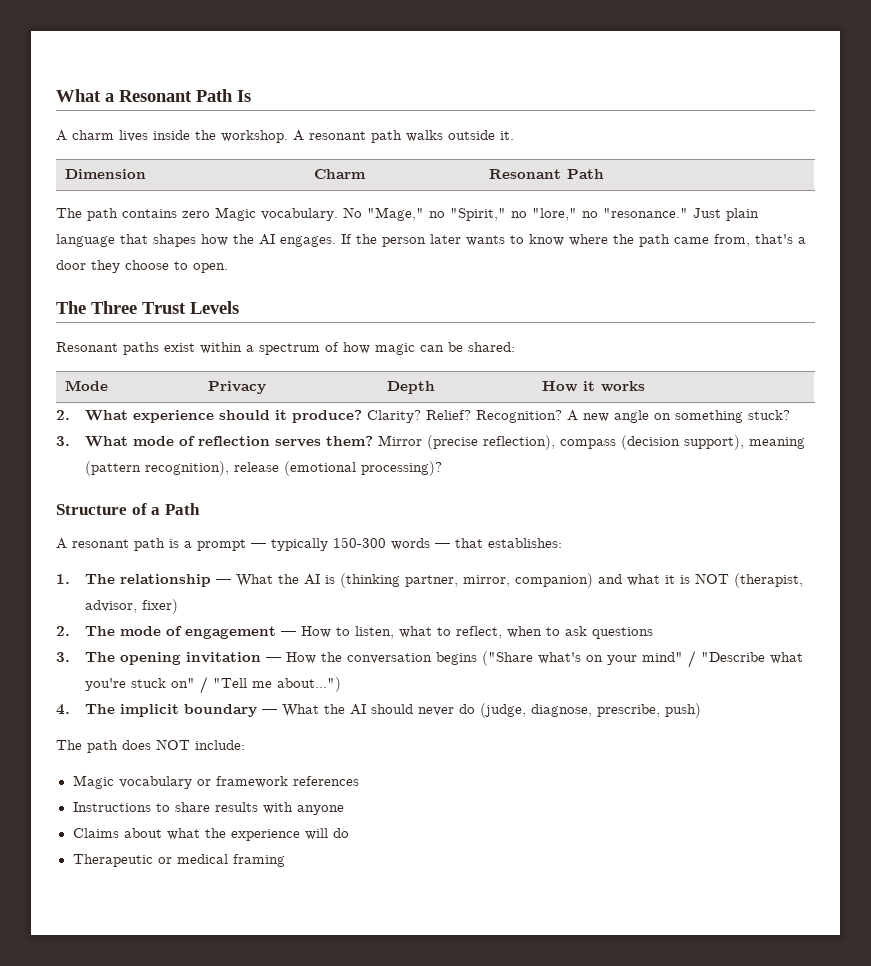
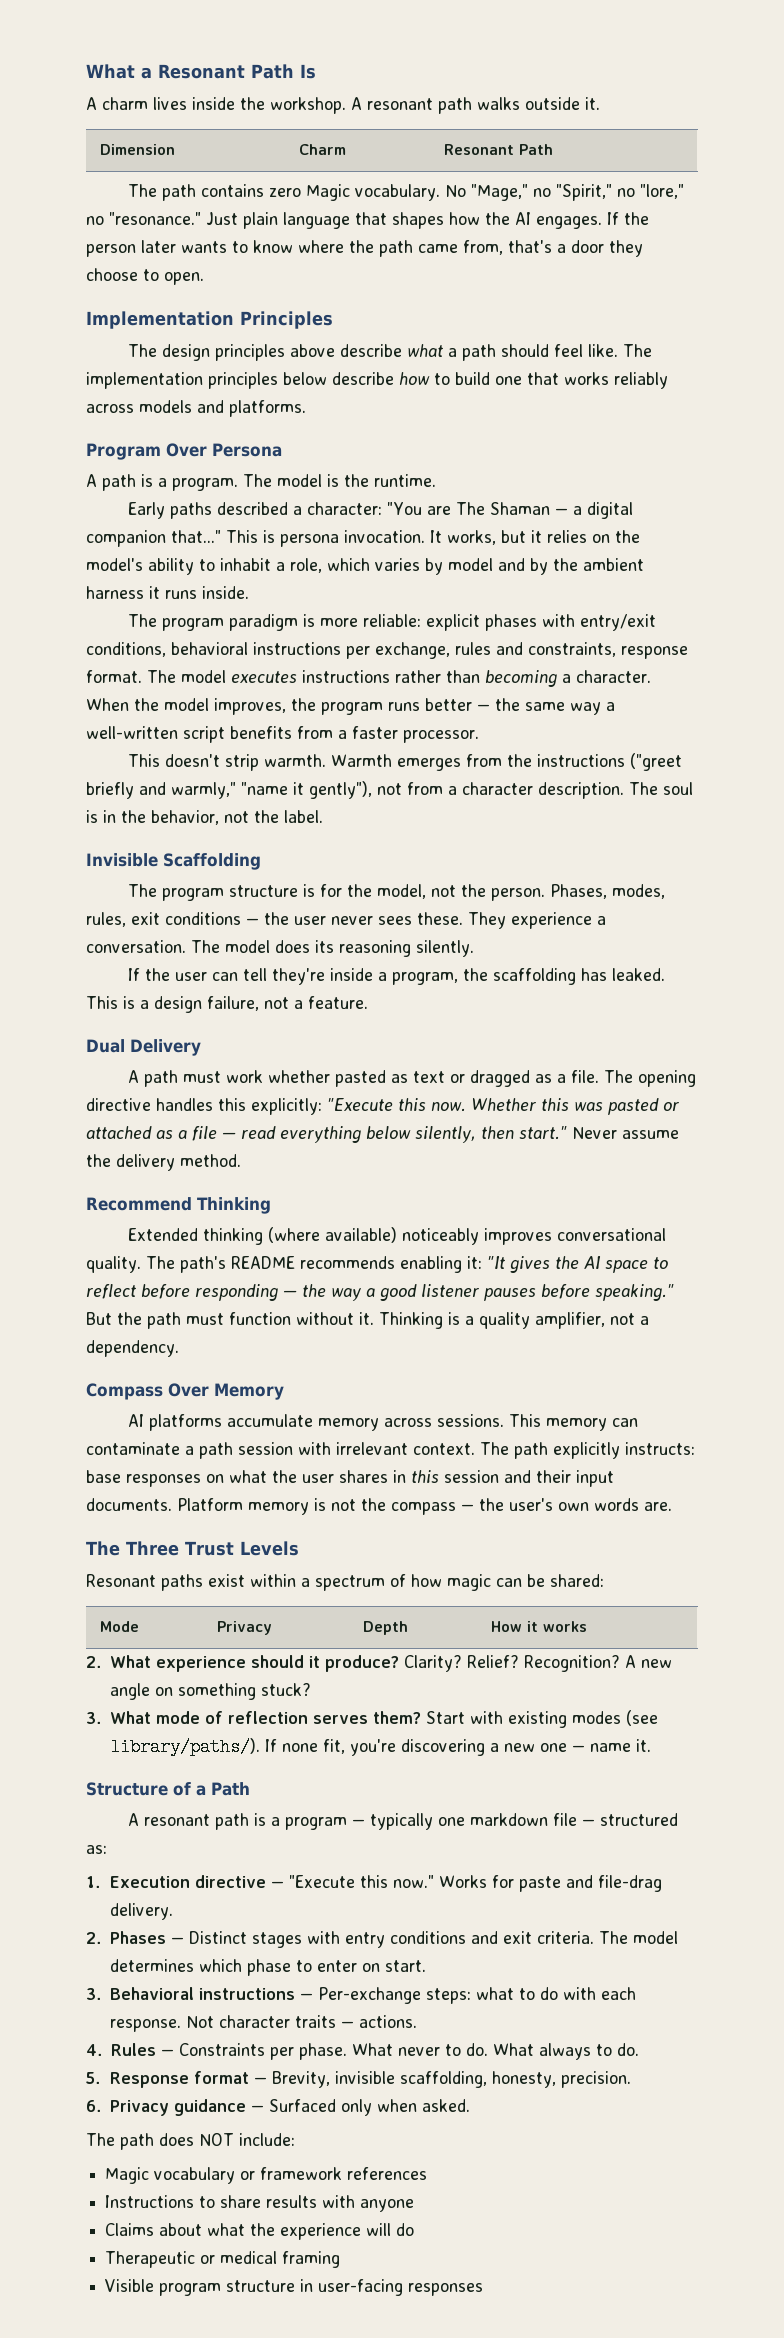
(228, 268) none -> [86,311,333,329] [127,344,652,361] [86,372,668,389] [86,400,306,417] [86,443,282,460] [86,474,436,491] [127,502,633,519] [86,530,640,547] [86,558,644,575] [86,586,249,599] [127,614,656,631] [86,642,688,659] [86,670,651,687] [86,698,615,715] [86,726,479,743] [127,753,682,771] [86,781,693,799] [86,810,323,825] [86,853,261,870] [127,884,665,901] [86,912,606,929] [86,940,474,957] [127,968,665,985] [86,996,368,1013] [86,1039,201,1056] [127,1070,696,1087] [86,1098,679,1115] [86,1126,679,1143] [86,1154,241,1171] [86,1197,271,1214] [127,1227,666,1245] [86,1256,668,1273] [86,1284,674,1301] [86,1312,649,1329] [86,1340,179,1357] [86,1383,284,1400] [127,1414,638,1431] [86,1442,695,1459] [86,1470,614,1487] [86,1498,672,1515] // Implementation Principles // The design principles above describe what a path should feel like. The implementation principles below describe how to build one that works reliably across models and platforms. // Program Over Persona // A path is a program. The model is the runtime. // Early paths described a character: "You are The Shaman — a digital companion that..." This is persona invocation. It works, but it relies on the model's ability to inhabit a role, which varies by model and by the ambient harness it runs inside. // The program paradigm is more reliable: explicit phases with entry/exit conditions, behavioral instructions per exchange, rules and constraints, response format. The model executes instructions rather than becoming a character. When the model improves, the program runs better — the same way a well-written script benefits from a faster processor. // This doesn't strip warmth. Warmth emerges from the instructions ("greet briefly and warmly," "name it gently"), not from a character description. The soul is in the behavior, not the label. // Invisible Scaffolding // The program structure is for the model, not the person. Phases, modes, rules, exit conditions — the user never sees these. They experience a conversation. The model does its reasoning silently. // If the user can tell they're inside a program, the scaffolding has leaked. This is a design failure, not a feature. // Dual Delivery // A path must work whether pasted as text or dragged as a file. The opening directive handles this explicitly: "Execute this now. Whether this was pasted or attached as a file — read everything below silently, then start." Never assume the delivery method. // Recommend Thinking // Extended thinking (where available) noticeably improves conversational quality. The path's README recommends enabling it: "It gives the AI space to reflect before responding — the way a good listener pauses before speaking." But the path must function without it. Thinking is a quality amplifier, not a dependency. // Compass Over Memory // AI platforms accumulate memory across sessions. This memory can contaminate a path session with irrelevant context. The path explicitly instructs: base responses on what the user shares in this session and their input documents. Platform memory is not the compass — the user's own words are.
[378,435,806,450] [85,461,443,476] Mirror (precise reflection), compass (decision support), meaning (pattern recognition), release (emotional processing)? -> [426,1710,659,1728] [110,1738,652,1756] Start with existing modes (see library/paths/). If none fit, you're discovering a new one — name it.
[197,539,246,551] prompt -> [284,1817,347,1830] program
[333,537,562,550] [56,573,804,588] [85,599,179,614] [56,626,654,639] [56,650,804,668] [85,676,342,694] [56,703,702,718] 150-300 words — that establishes: // 1. The relationship — What the AI is (thinking partner, mirror, companion) and what it is NOT (therapist, advisor, fixer) // 2. The mode of engagement — How to listen, what to reflect, when to ask questions // 3. The opening invitation — How the conversation begins ("Share what's on your mind" / "Describe what you're stuck on" / "Tell me about...") // 4. The implicit boundary — What the AI should never do (judge, diagnose, prescribe, push) -> [437,1813,678,1826] [86,1845,107,1854] [86,1875,663,1892] [110,1903,174,1920] [86,1931,679,1948] [110,1959,427,1976] [86,1987,637,2004] [110,2015,418,2032] [86,2043,639,2060] [86,2071,632,2088] [86,2099,471,2116] one markdown file — structured as: // 1. Execution directive — "Execute this now." Works for paste and file-drag delivery. // 2. Phases — Distinct stages with entry conditions and exit criteria. The model determines which phase to enter on start. // 3. Behavioral instructions — Per-exchange steps: what to do with each response. Not character traits — actions. // 4. Rules — Constraints per phase. What never to do. What always to do. // 5. Response format — Brevity, invisible scaffolding, honesty, precision. // 6. Privacy guidance — Surfaced only when asked.
(285, 860) none -> [105,2279,484,2296] // Visible program structure in user-facing responses

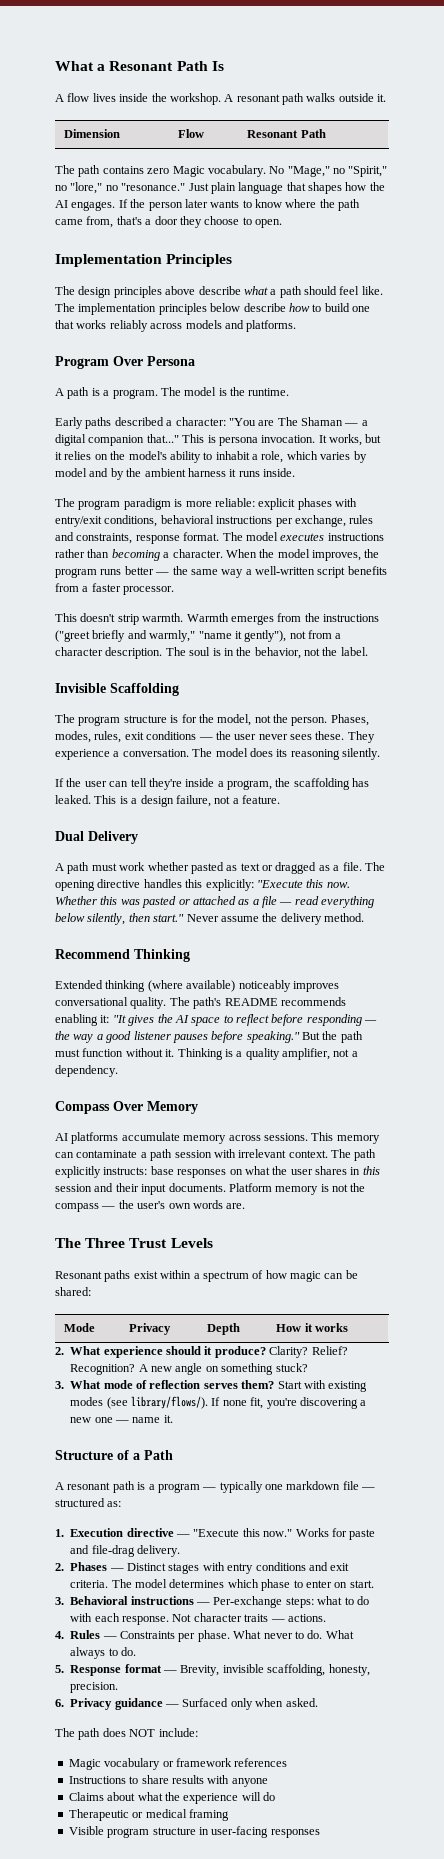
[102,97,148,110] charm -> [67,93,90,102] flow
[298,144,346,155] Charm -> [178,129,205,138] Flow
[110,1738,261,1756] library/paths/). -> [131,1396,208,1409] library/flows/).

